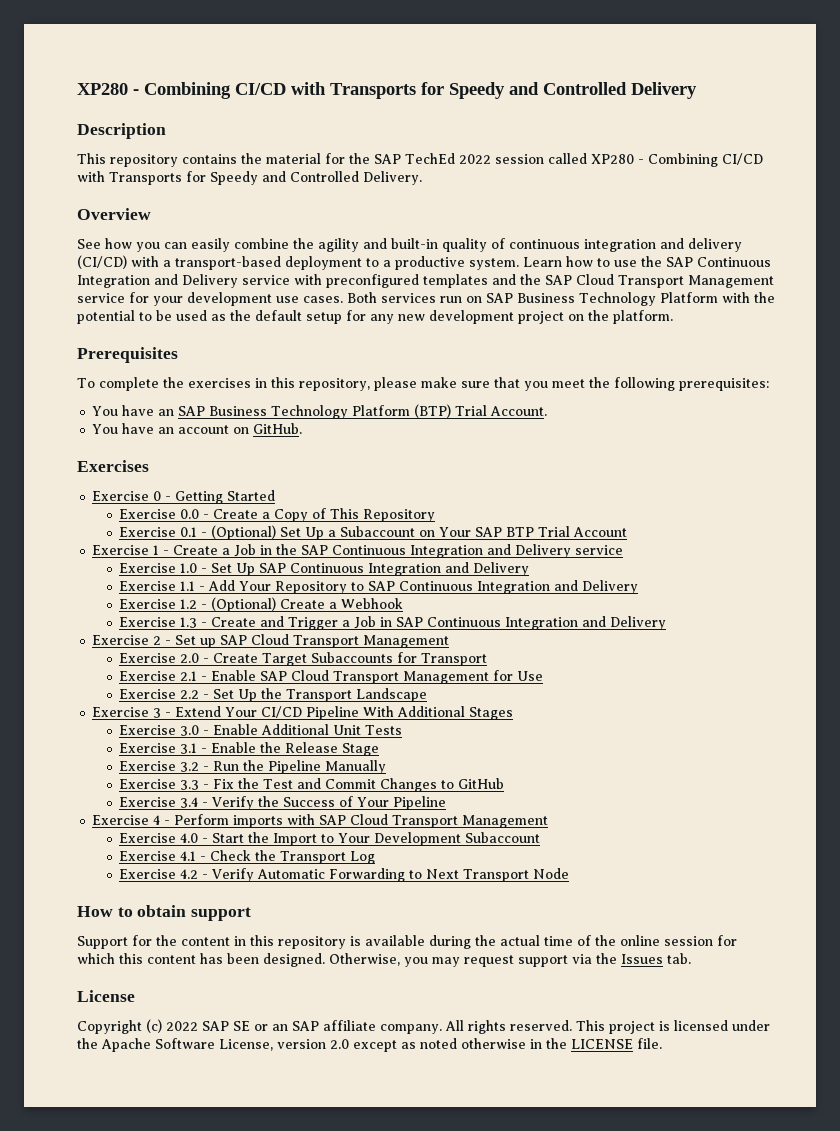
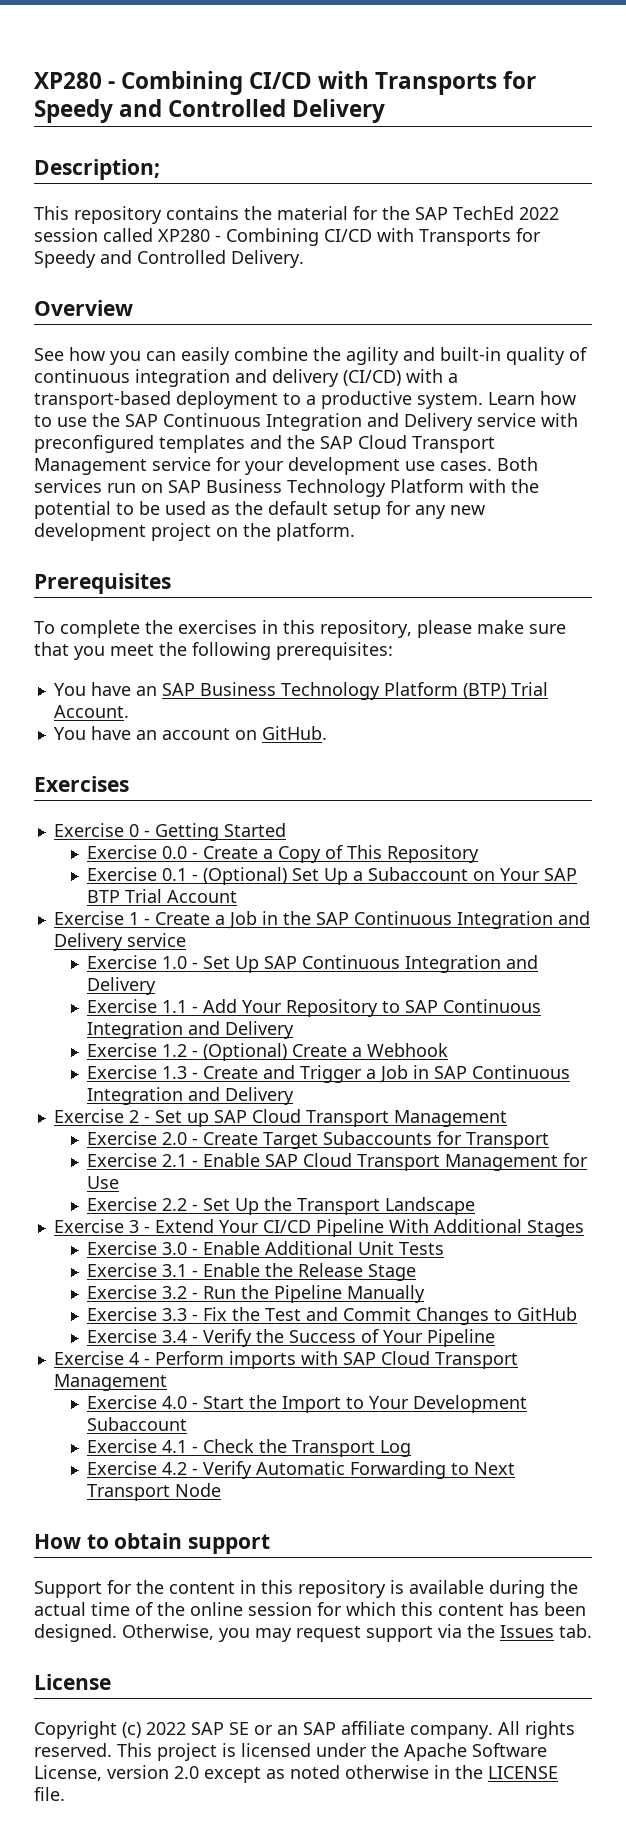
[77,123,166,139] Description -> [34,159,160,180] Description;

